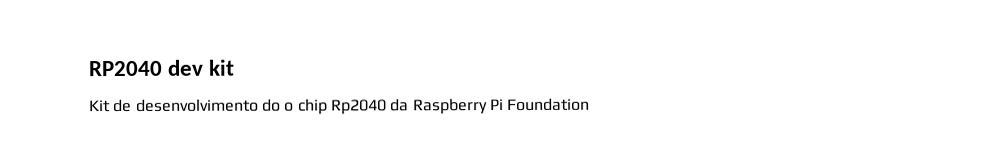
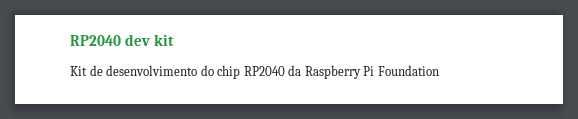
[284,98,387,115] o chip Rp2040 -> [217,65,285,79] chip RP2040

